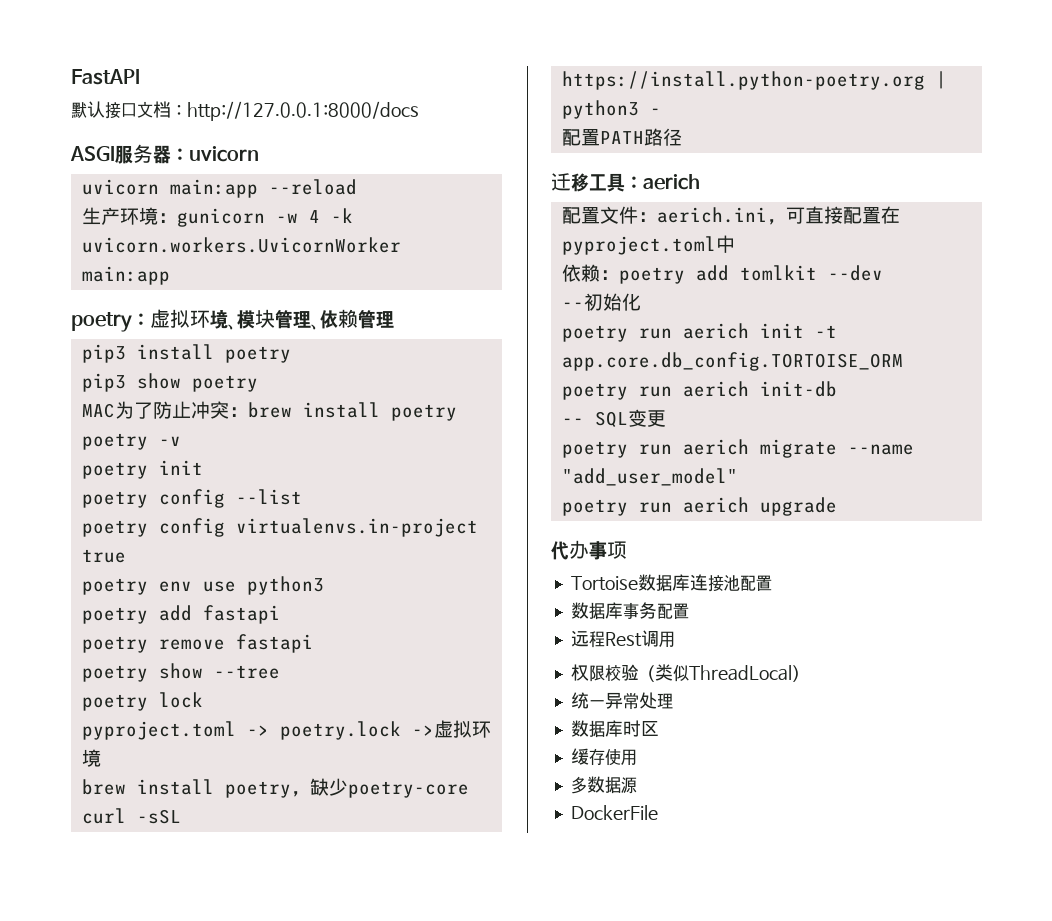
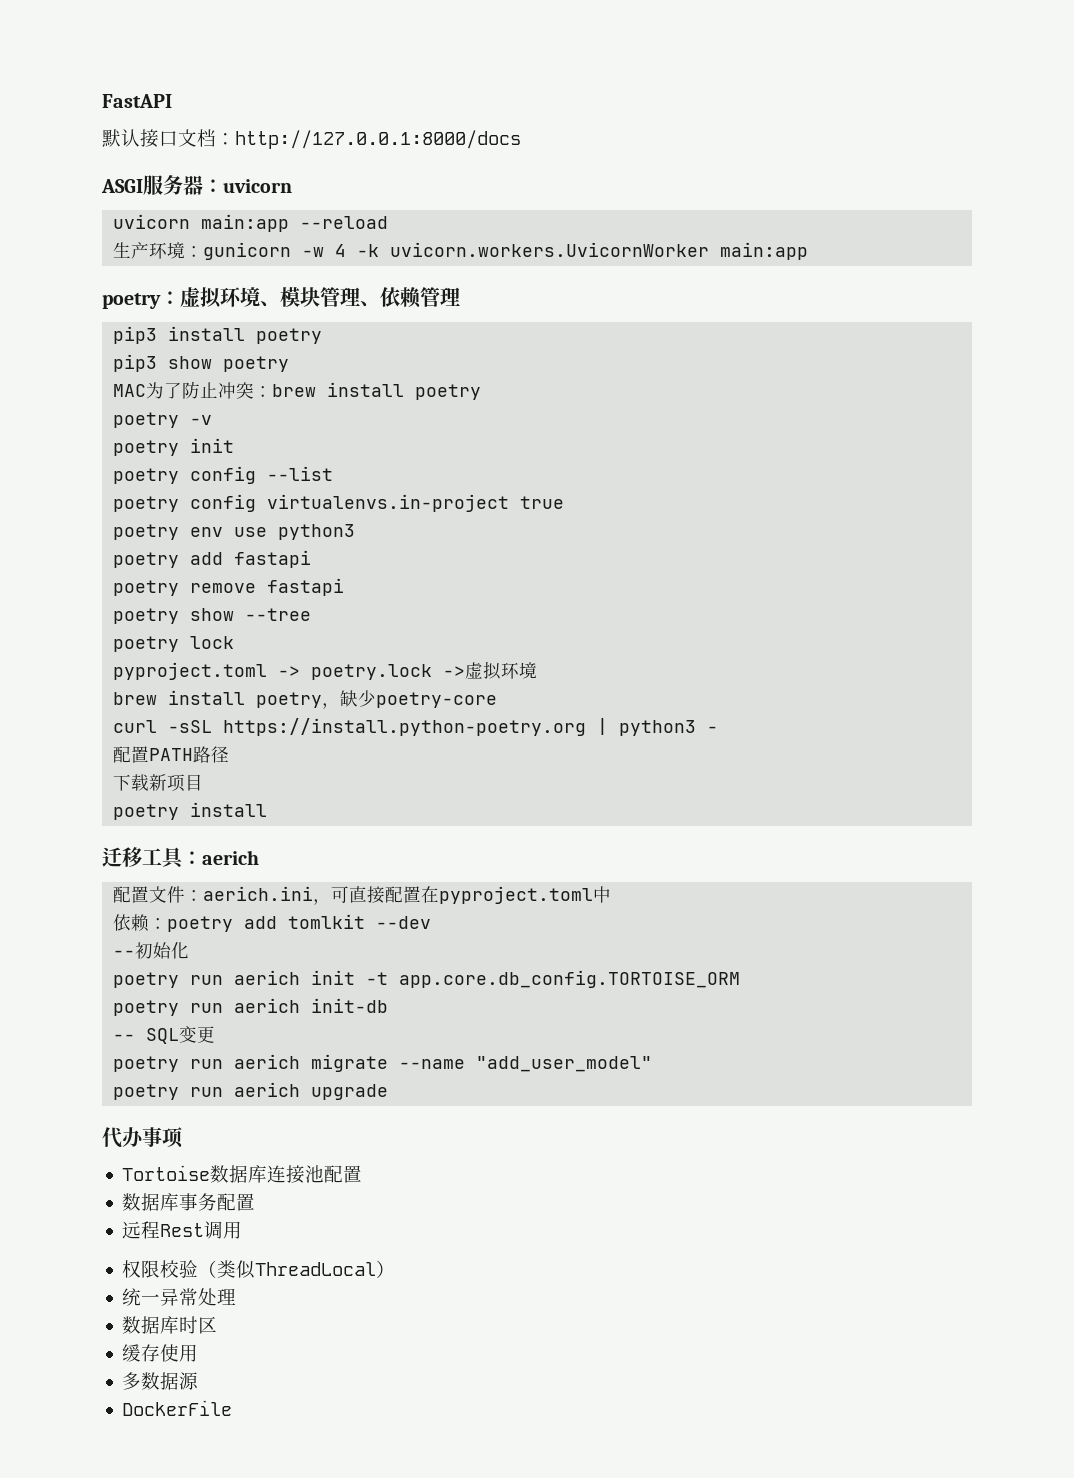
(682, 137) none -> [113,774,204,792] [113,802,268,820] // 下载新项目 // poetry install

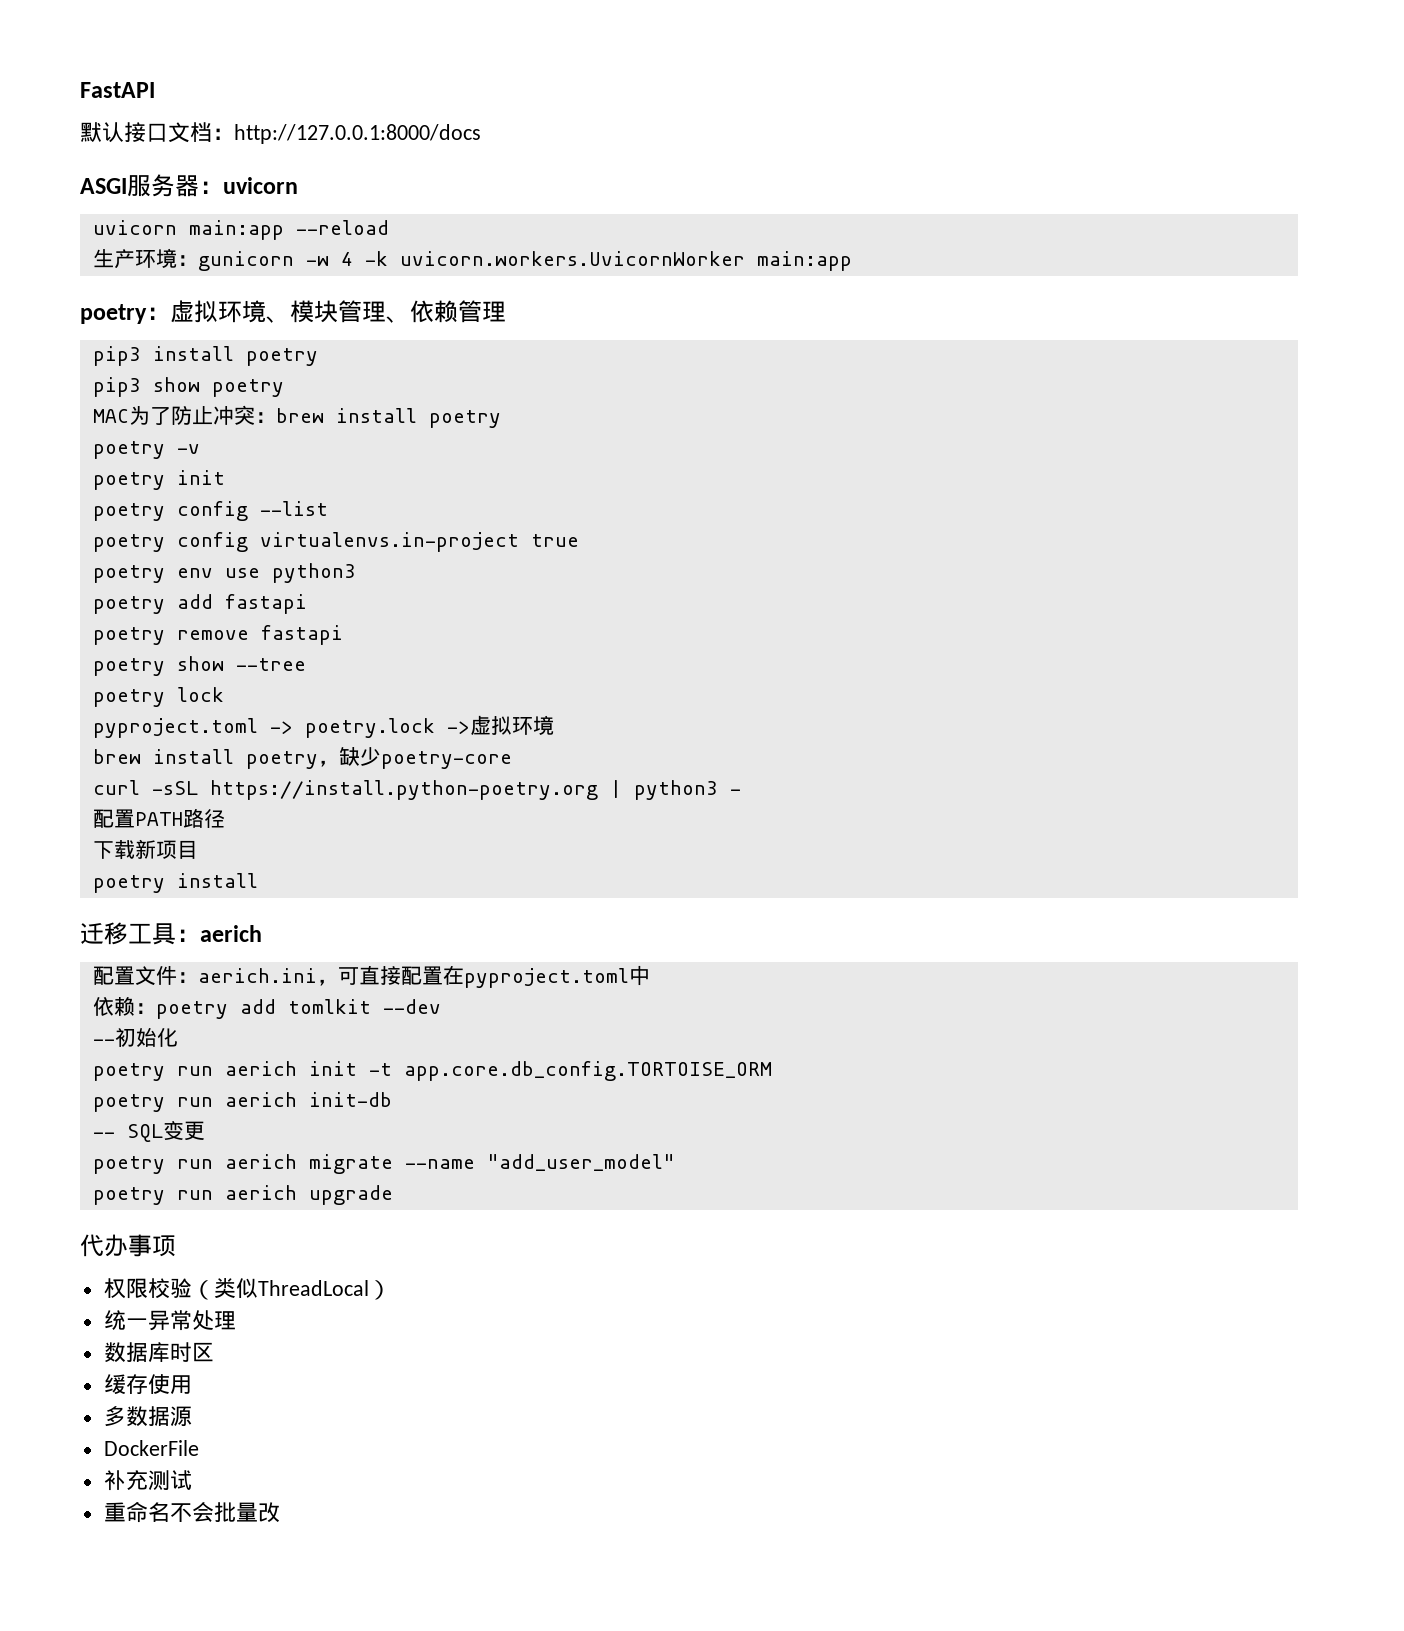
[122,1165,363,1184] [122,1193,256,1211] [122,1221,243,1239] // Tortoise数据库连接池配置 // 数据库事务配置 // 远程Rest调用 -> (176, 1246) none
(233, 1408) none -> [103,1470,192,1491] [103,1501,280,1523] // 补充测试 // 重命名不会批量改

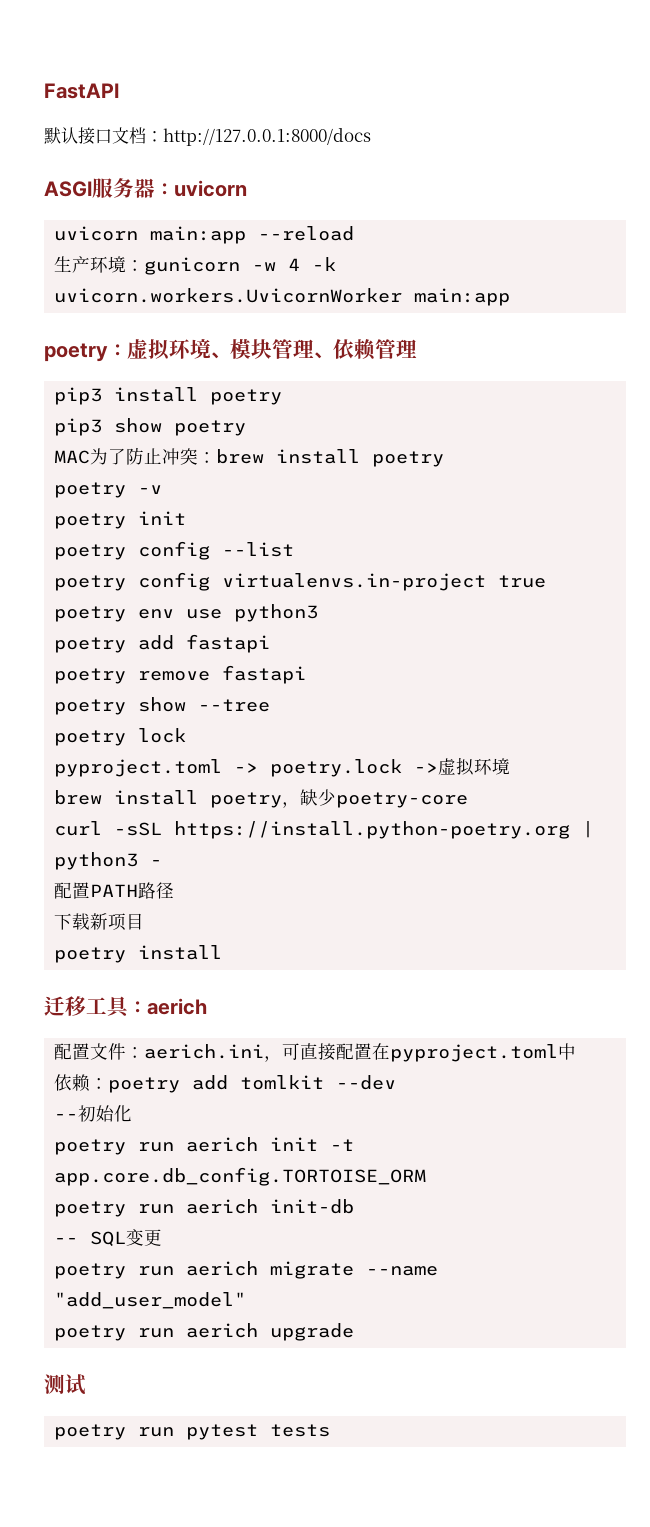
[80,1234,176,1257] [103,1278,391,1300] [103,1310,236,1331] [103,1342,214,1363] [103,1374,192,1395] [103,1406,192,1427] [103,1440,199,1456] [103,1470,192,1491] [103,1501,280,1523] 代办事项 // 权限校验（类似ThreadLocal） // 统一异常处理 // 数据库时区 // 缓存使用 // 多数据源 // DockerFile // 补充测试 // 重命名不会批量改 -> [44,1374,86,1395] [54,1424,331,1440] 测试 // poetry run pytest tests

